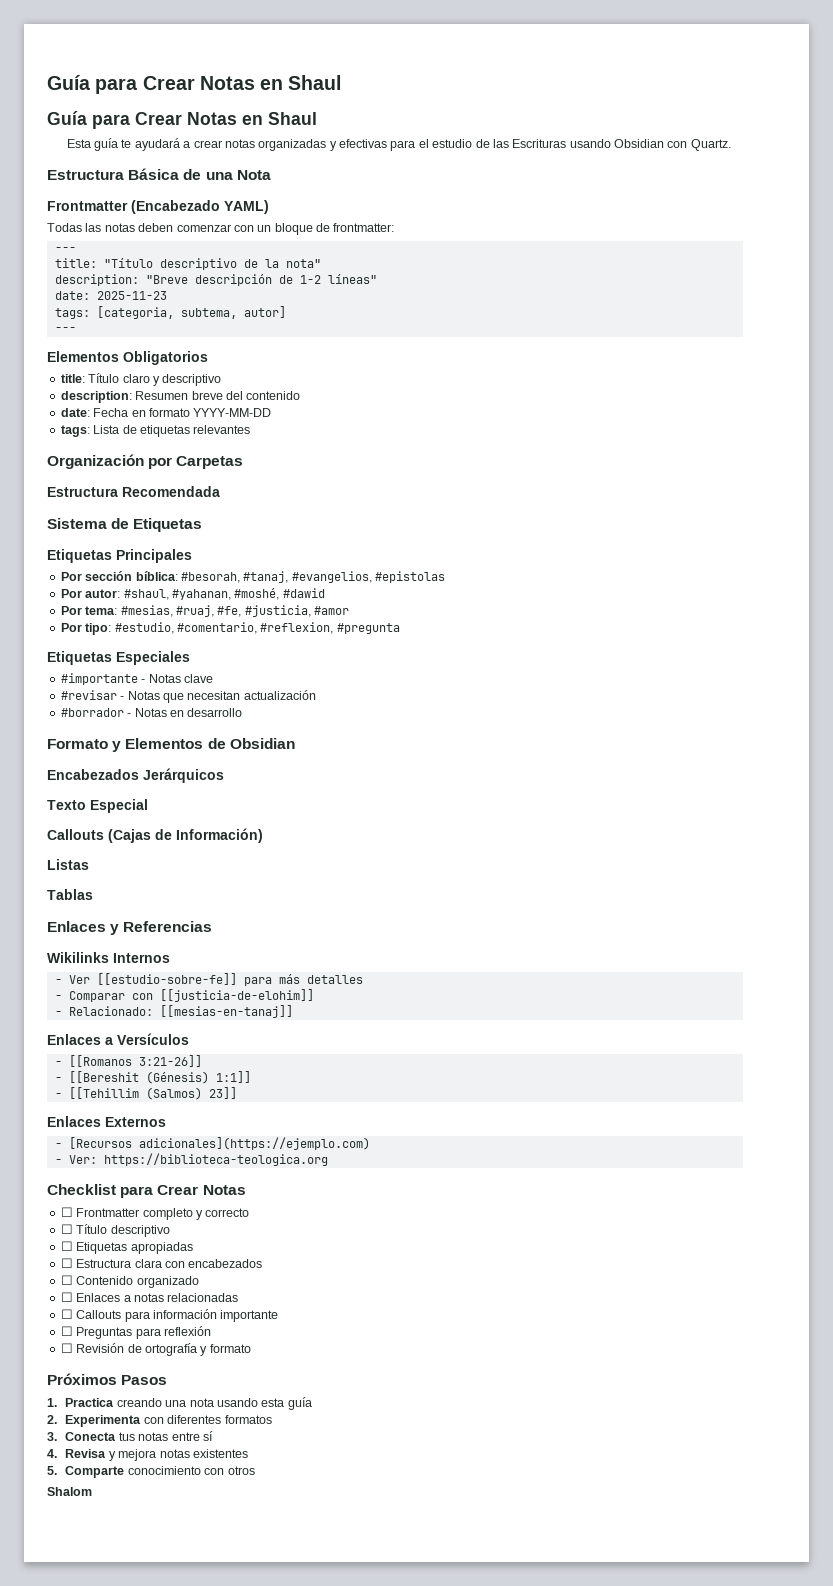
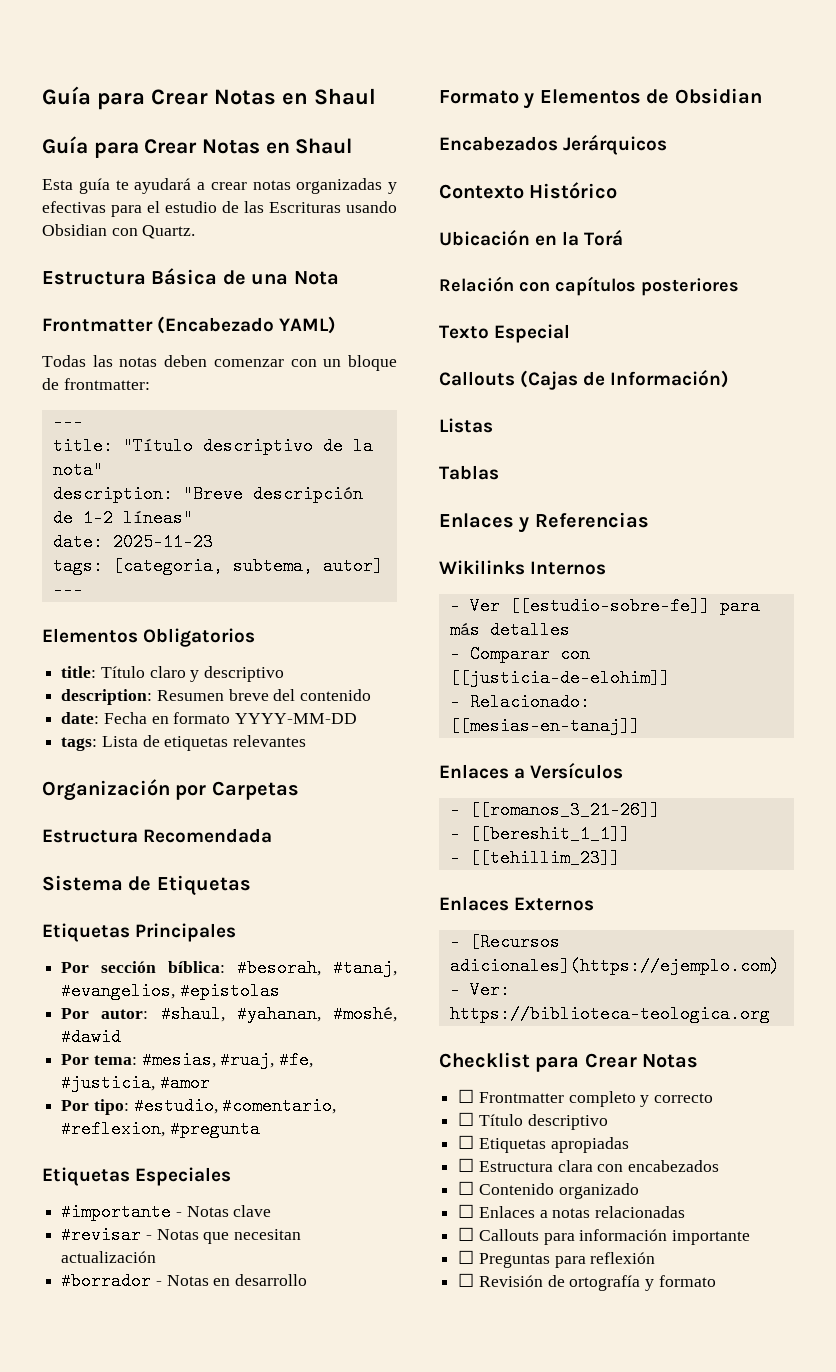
(224, 775) none -> [439,182,618,199] [439,230,624,246] [439,276,739,296] // Contexto Histórico // Ubicación en la Torá // Relación con capítulos posteriores
[68,1055,202,1067] [54,1071,251,1084] [54,1087,237,1100] [[Romanos 3:21-26]] // - [[Bereshit (Génesis) 1:1]] // - [[Tehillim (Salmos) 23]] -> [469,801,660,819] [449,825,630,843] [449,849,620,867] [[romanos_3_21-26]] // - [[bereshit_1_1]] // - [[tehillim_23]]
[47,1373,168,1385] [47,1397,312,1410] [47,1415,272,1427] [47,1431,213,1441] [47,1449,248,1461] [47,1466,255,1478] [47,1487,92,1496] // Próximos Pasos // 1. Practica creando una nota usando esta guía // 2. Experimenta con diferentes formatos // 3. Conecta tus notas entre sí // 4. Revisa y mejora notas existentes // 5. Comparte conocimiento con otros // Shalom -> (716, 1281) none

